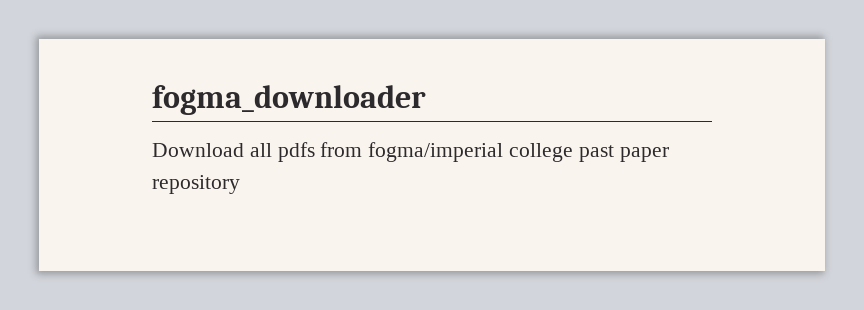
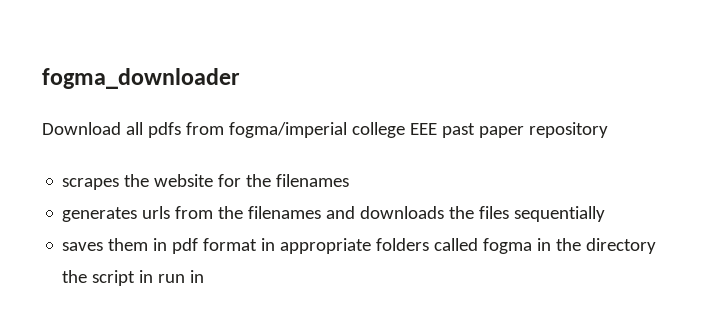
(574, 152) none -> [409,123,437,135] EEE
(240, 184) none -> [62,174,350,190] [62,206,606,222] [62,238,657,254] [62,270,205,286] // scrapes the website for the filenames // generates urls from the filenames and downloads the files sequentially // saves them in pdf format in appropriate folders called fogma in the directory the script in run in

